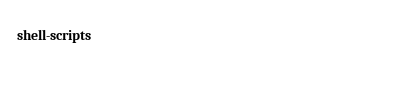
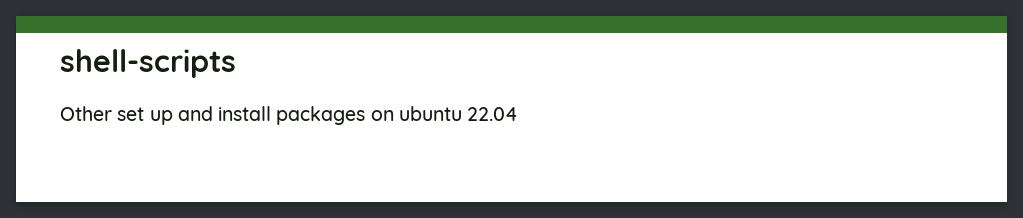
(91, 36) none -> [60,106,519,125] // Other set up and install packages on ubuntu 22.04

